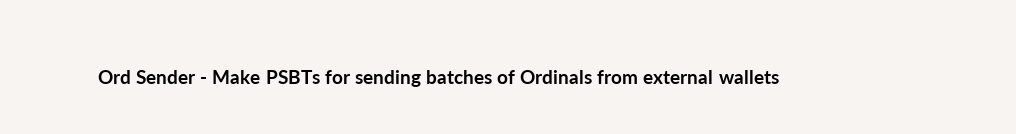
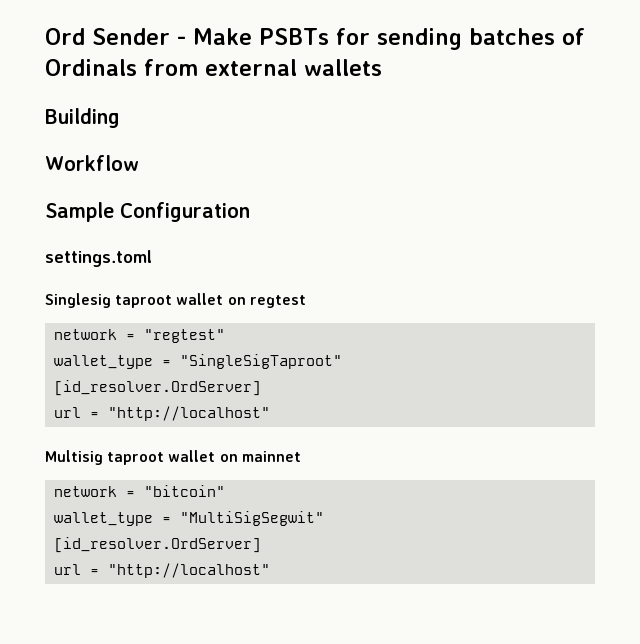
(779, 77) none -> [45,108,120,128] [45,155,139,171] [45,202,250,222] [45,250,152,267] [45,293,306,308] [54,329,226,343] [54,354,343,369] [54,380,262,396] [54,406,271,421] [45,450,301,465] [54,485,226,497] [54,511,325,526] [54,537,262,553] [54,563,271,578] // Building // Workflow // Sample Configuration // settings.toml // Singlesig taproot wallet on regtest // network = "regtest" // wallet_type = "SingleSigTaproot" // [id_resolver.OrdServer] // url = "http://localhost" // Multisig taproot wallet on mainnet // network = "bitcoin" // wallet_type = "MultiSigSegwit" // [id_resolver.OrdServer] // url = "http://localhost"

